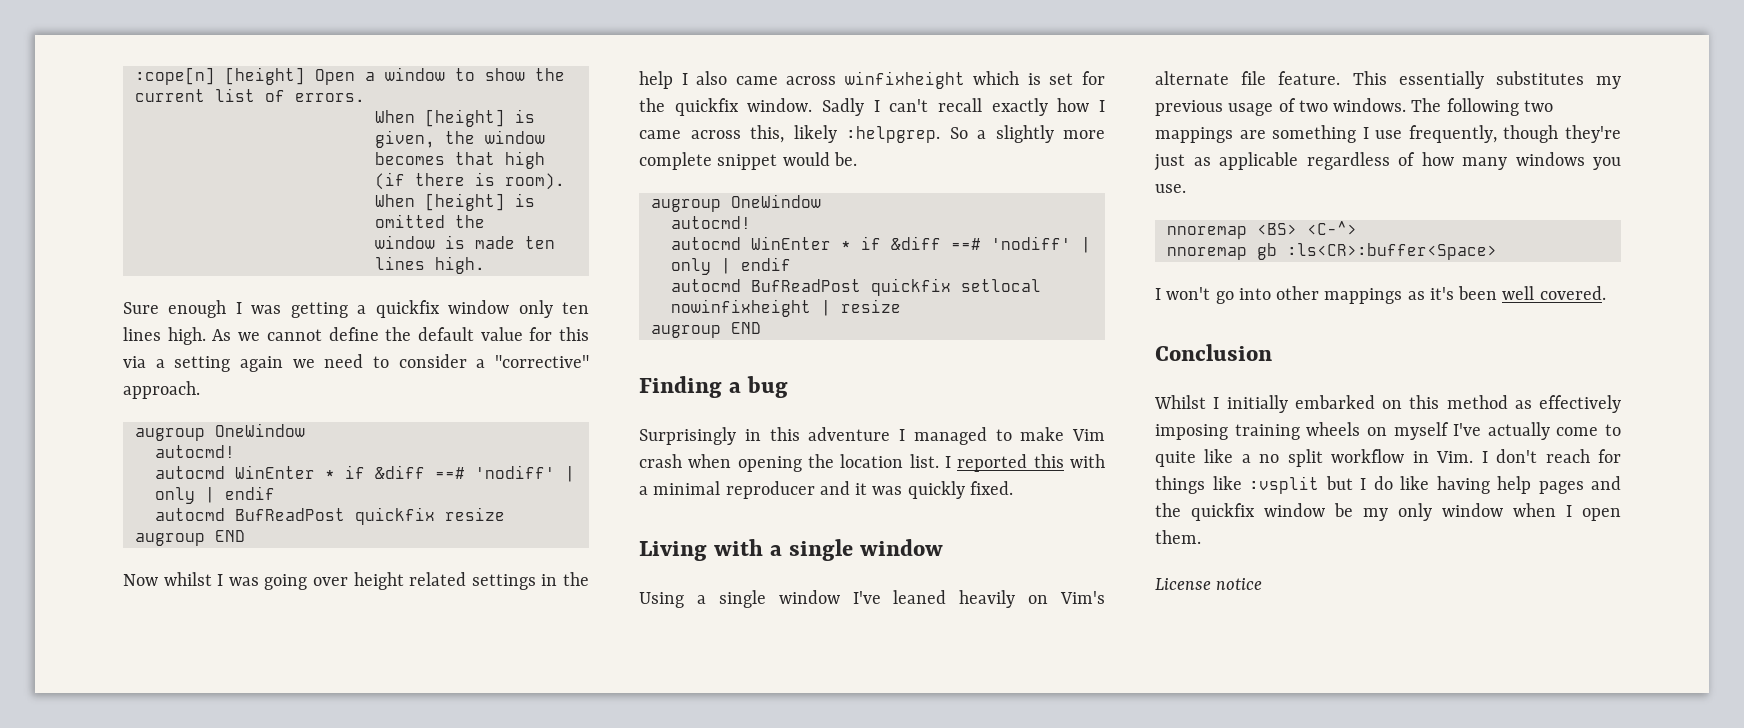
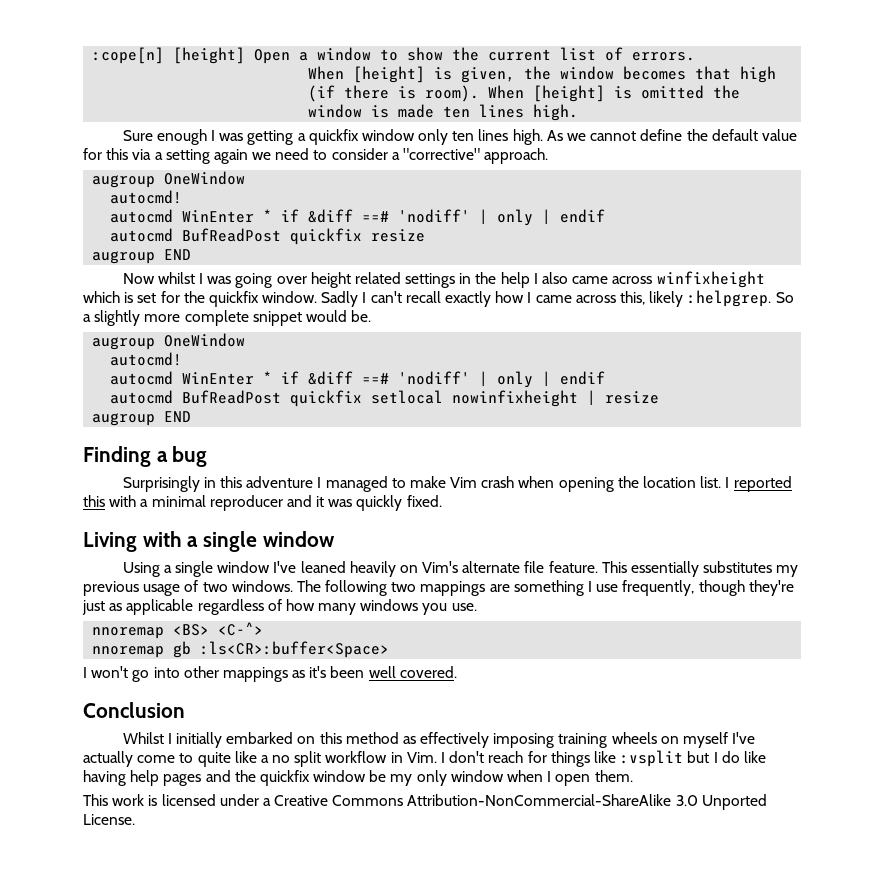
[1155,578,1263,590] License notice -> [83,794,767,810] [83,814,135,825] This work is licensed under a Creative Commons Attribution-NonCommercial-ShareAlike 3.0 Unported License.

